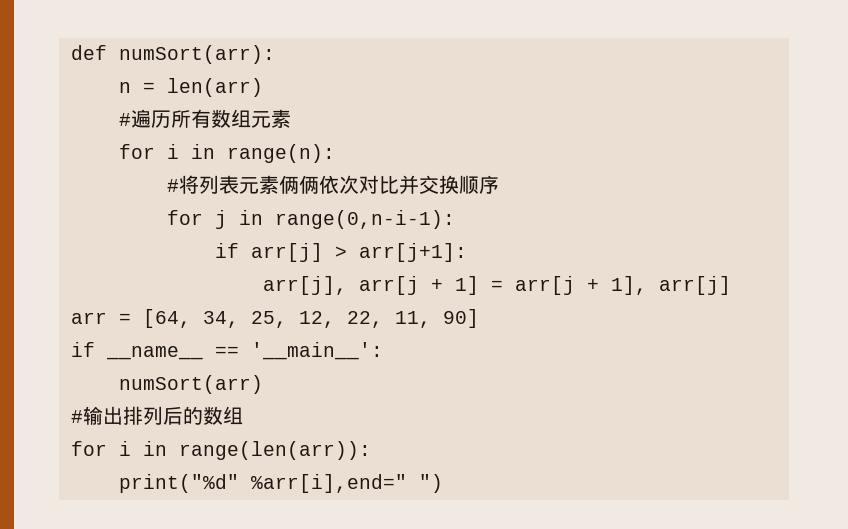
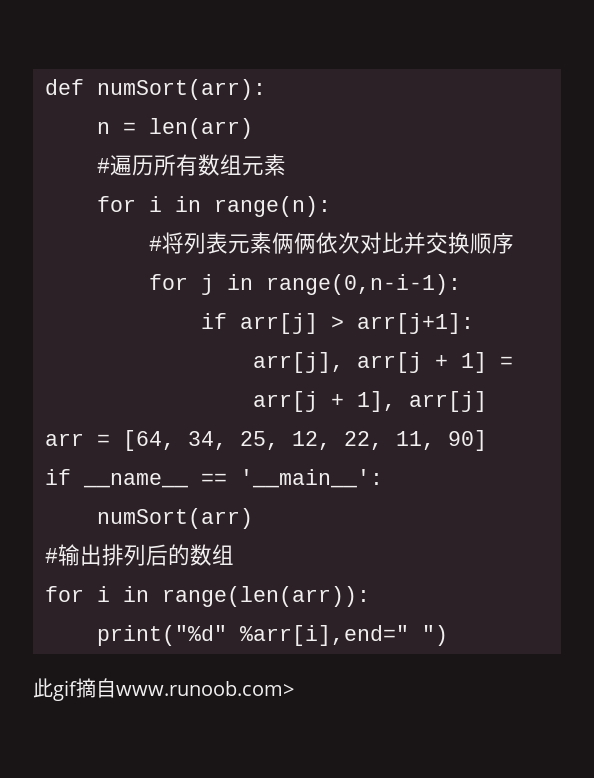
(443, 483) none -> [33,678,294,701] // 此gif摘自www.runoob.com>

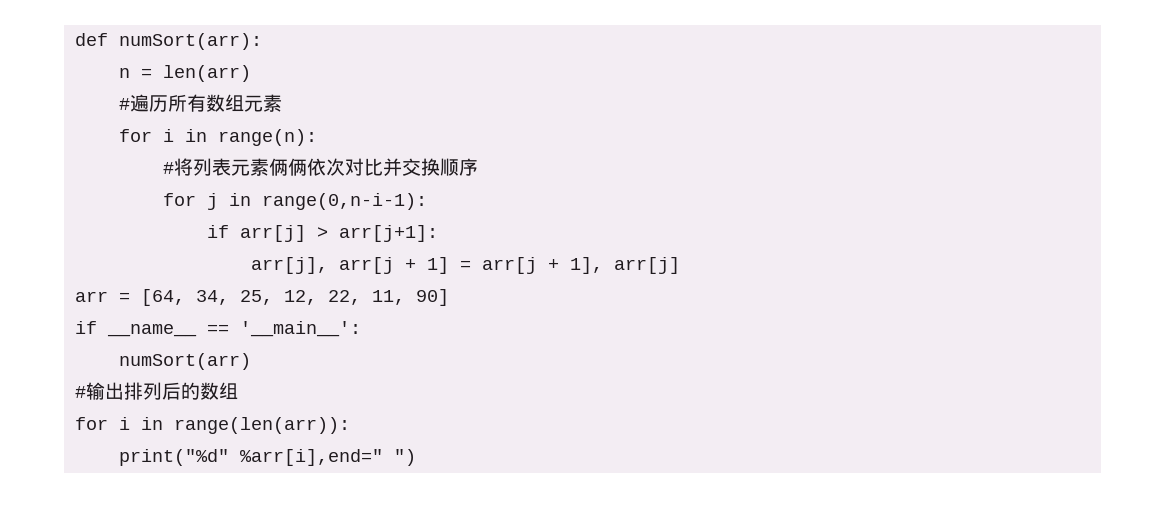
[33,678,294,701] // 此gif摘自www.runoob.com> -> (416, 457) none

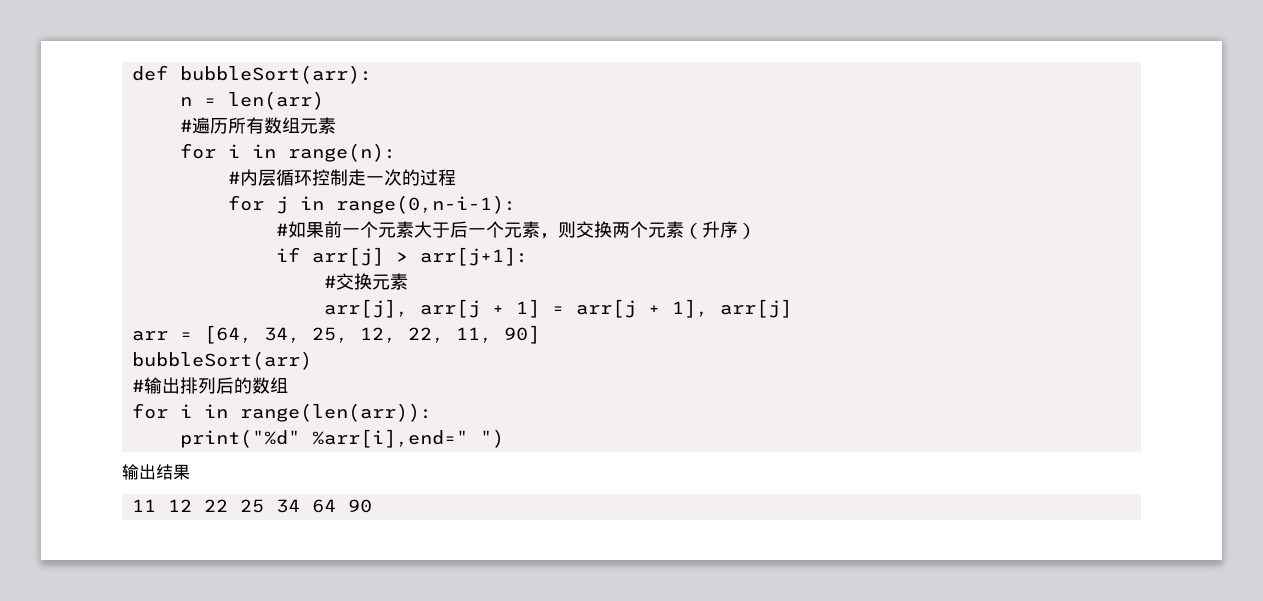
[118,33,262,50] numSort(arr): -> [180,65,373,84] bubbleSort(arr):
[173,158,478,176] [162,193,427,210] 将列表元素俩俩依次对比并交换顺序 // for j in range(0,n-i-1): -> [240,169,457,186] [228,195,517,214] [276,221,757,239] 内层循环控制走一次的过程 // for j in range(0,n-i-1): // #如果前一个元素大于后一个元素，则交换两个元素（升序）
(438, 233) none -> [324,273,409,290] // #交换元素
[74,321,361,337] [118,353,251,370] if __name__ == '__main__': // numSort(arr) -> [132,351,313,370] bubbleSort(arr)
(416, 457) none -> [122,464,190,480] [132,499,373,513] // 输出结果 // 11 12 22 25 34 64 90

